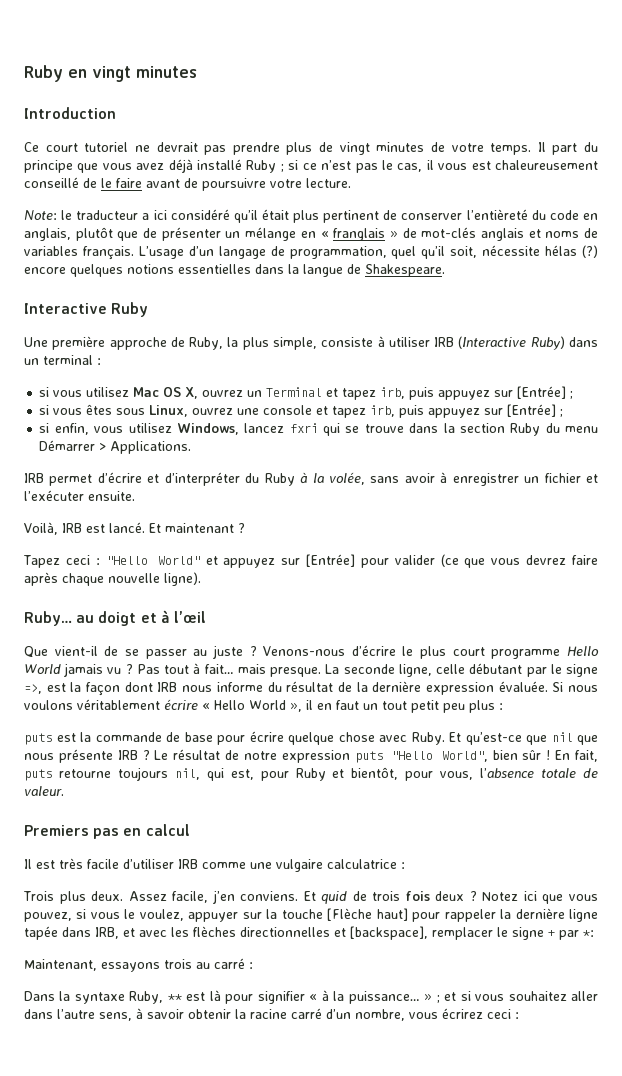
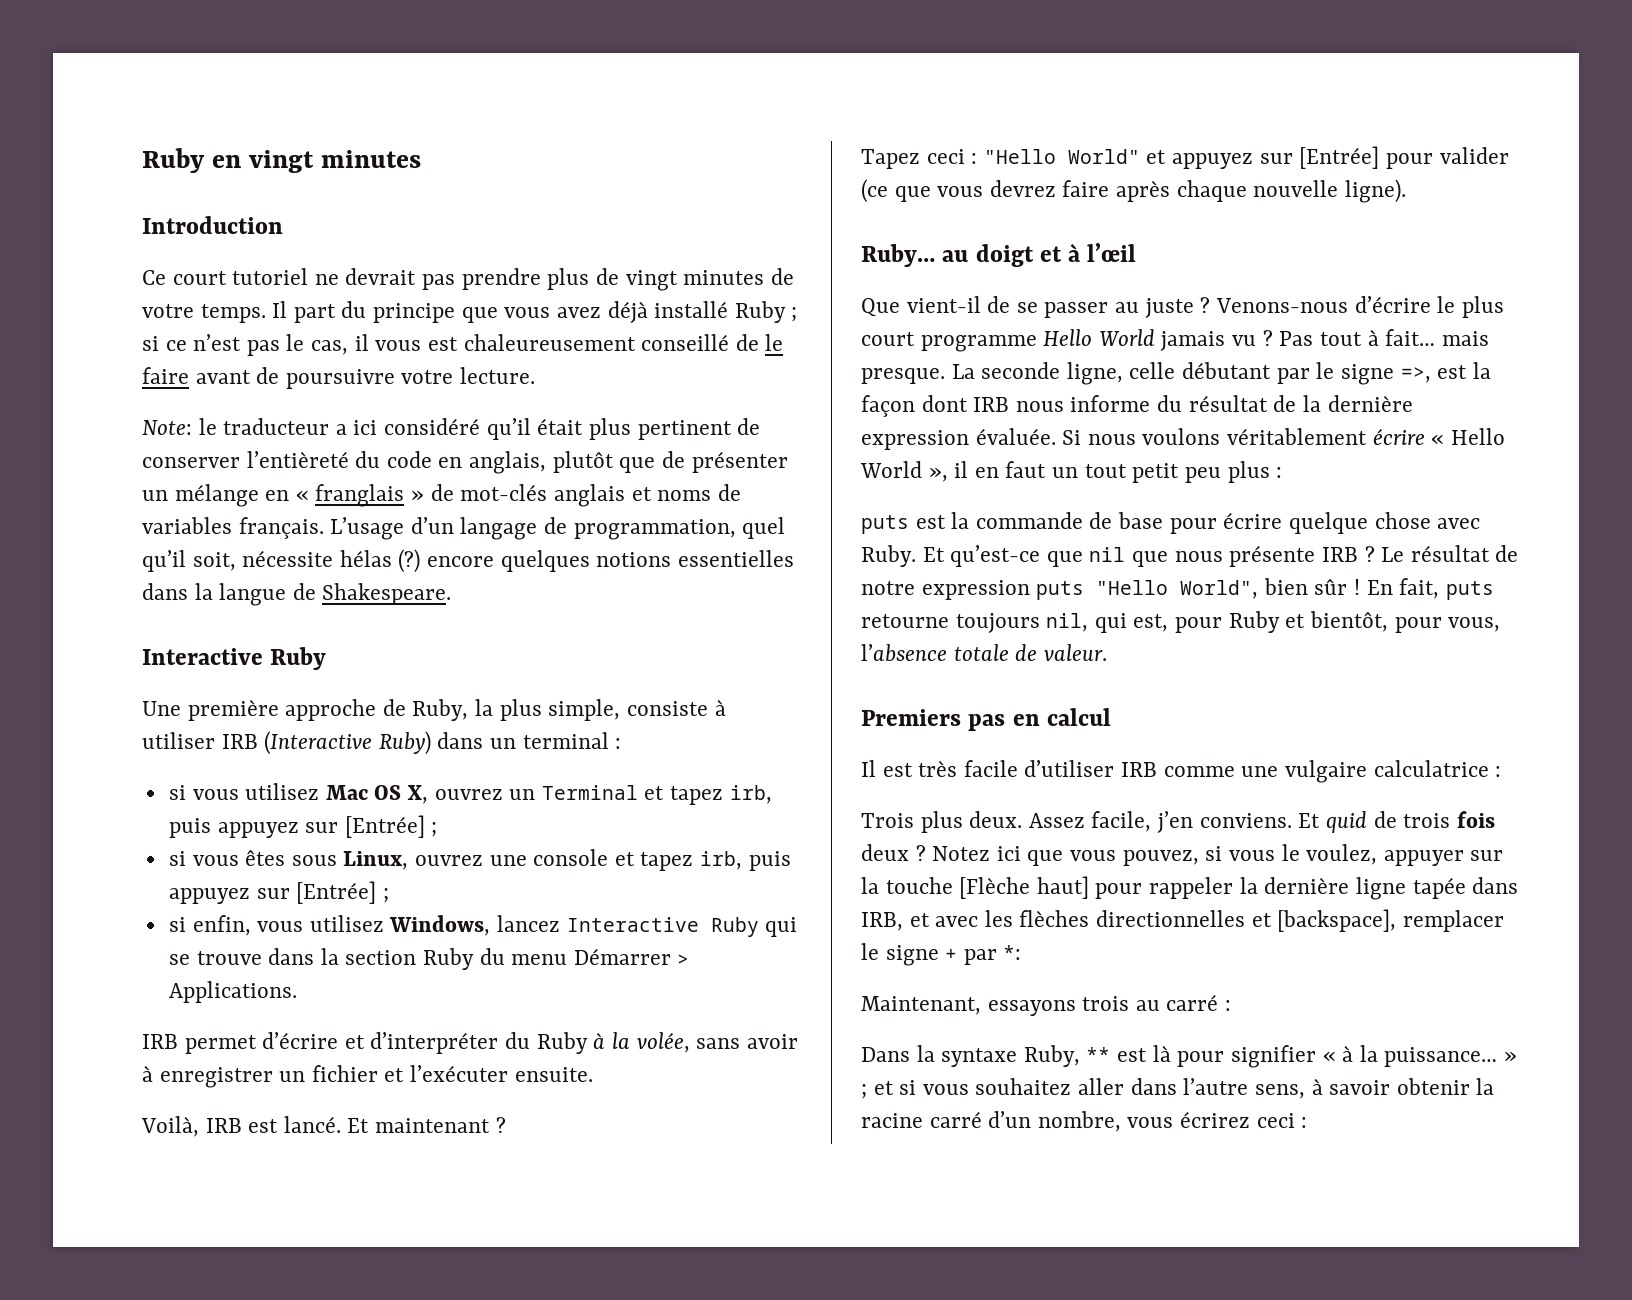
[289,423,318,433] fxri -> [566,917,759,937] Interactive Ruby

